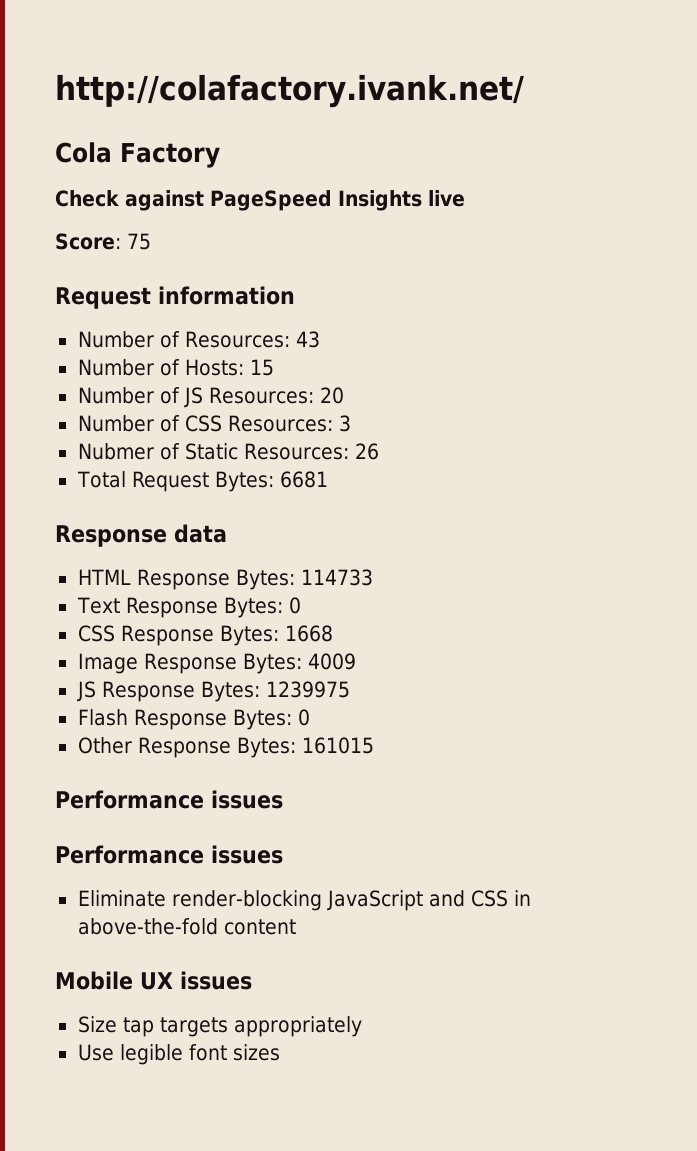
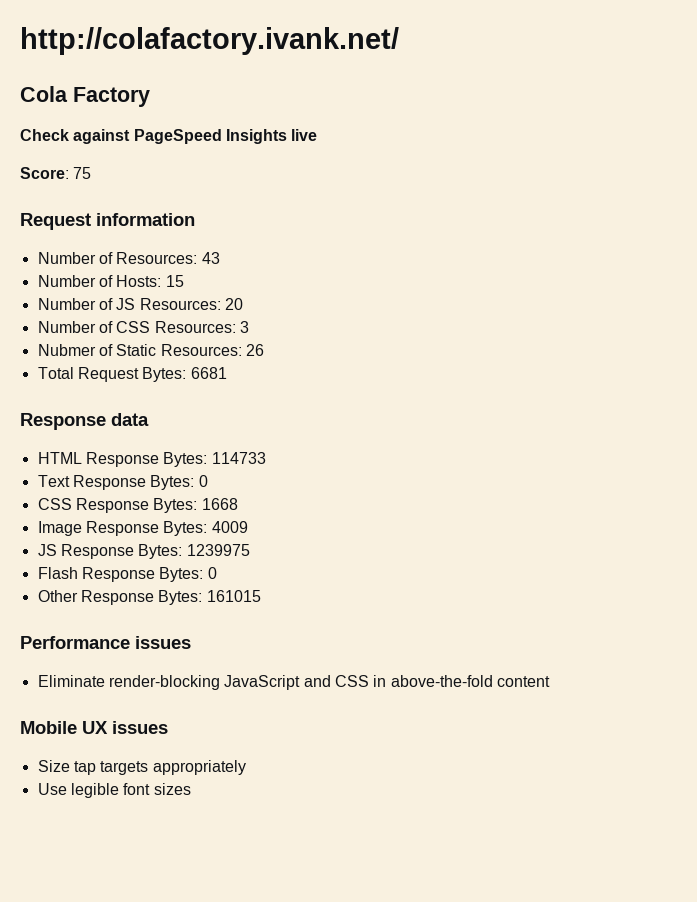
[55,845,283,864] // Performance issues -> (191, 642) none

